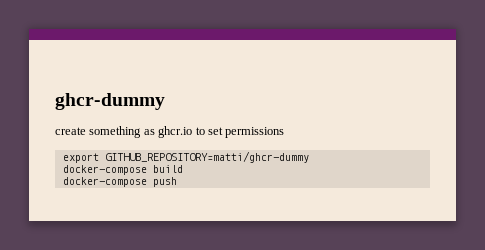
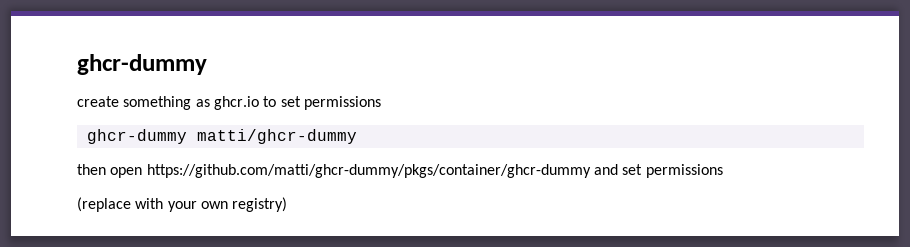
[62,151,309,163] [62,165,183,175] [62,177,177,187] export GITHUB_REPOSITORY=matti/ghcr-dummy // docker-compose build // docker-compose push -> [86,129,357,144] [77,164,723,178] [77,197,288,212] ghcr-dummy matti/ghcr-dummy // then open https://github.com/matti/ghcr-dummy/pkgs/container/ghcr-dummy and set permissions // (replace with your own registry)

